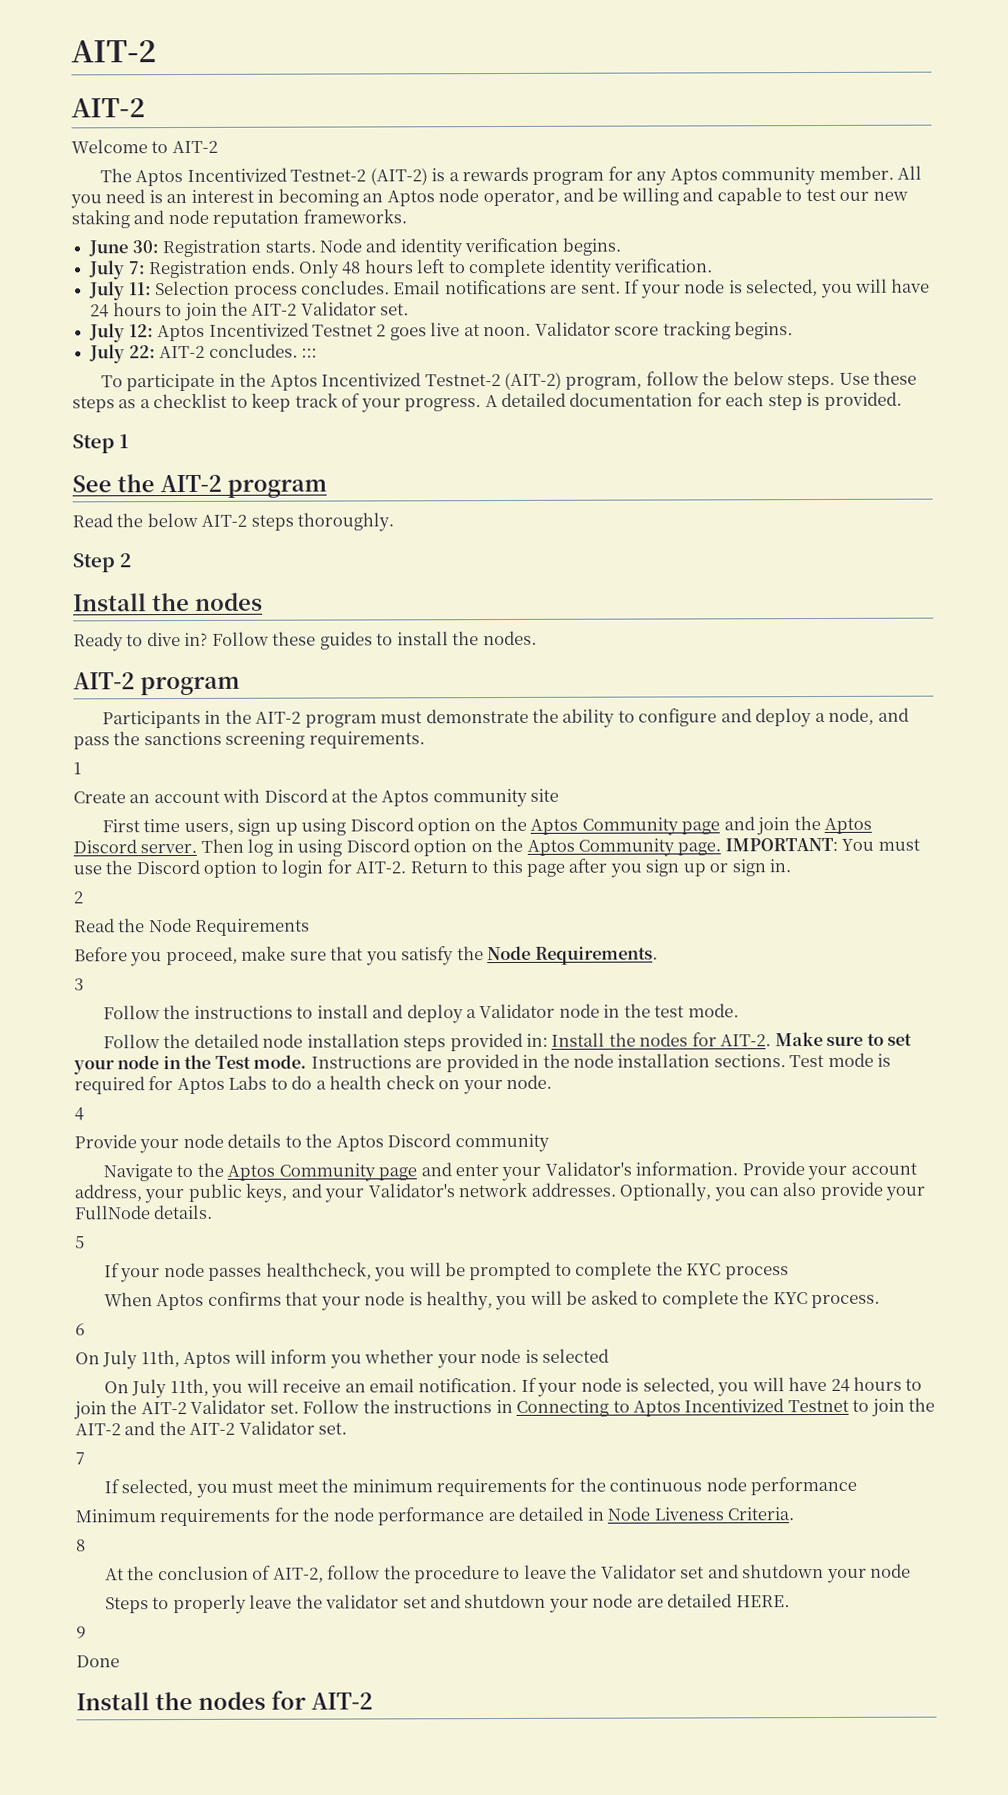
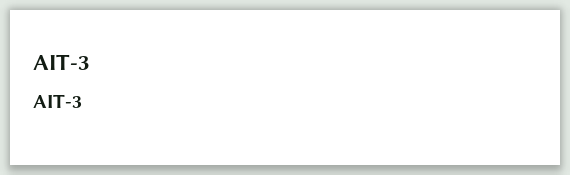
[71,40,157,63] [71,98,145,118] [71,139,218,154] [99,165,923,187] [70,187,908,209] [71,209,407,229] [88,237,621,258] [88,258,714,280] [89,278,931,301] [90,301,410,322] [89,321,794,343] [89,343,317,364] [100,370,918,392] [72,391,902,413] [72,434,130,454] [72,474,327,498] [72,512,395,532] [72,553,132,573] [73,592,263,612] [73,630,537,652] [73,672,240,696] [101,707,909,729] [73,731,425,750] [73,762,82,775] [73,788,560,808] [101,816,873,836] [73,837,920,857] [73,858,792,878] [73,891,84,904] [74,917,311,936] [74,945,658,967] [74,978,84,991] [102,1003,739,1024] [102,1032,913,1052] [73,1052,892,1075] [74,1074,553,1095] [74,1107,84,1121] [74,1133,550,1154] [102,1161,917,1182] [74,1181,926,1204] [74,1204,214,1220] [75,1235,85,1249] [103,1261,789,1283] [103,1290,881,1311] [75,1323,85,1336] [75,1348,610,1370] [103,1376,923,1399] [73,1397,936,1420] [75,1420,348,1436] [75,1452,85,1465] [103,1476,858,1498] [75,1506,795,1527] [76,1539,86,1552] [104,1563,912,1584] [104,1593,790,1615] [76,1626,86,1639] [76,1655,120,1668] [76,1690,373,1711] AIT-2 // AIT-2 // Welcome to AIT-2 // The Aptos Incentivized Testnet-2 (AIT-2) is a rewards program for any Aptos community member. All you need is an interest in becoming an Aptos node operator, and be willing and capable to test our new staking and node reputation frameworks. // June 30: Registration starts. Node and identity verification begins. // July 7: Registration ends. Only 48 hours left to complete identity verification. // July 11: Selection process concludes. Email notifications are sent. If your node is selected, you will have 24 hours to join the AIT-2 Validator set. // July 12: Aptos Incentivized Testnet 2 goes live at noon. Validator score tracking begins. // July 22: AIT-2 concludes. ::: // To participate in the Aptos Incentivized Testnet-2 (AIT-2) program, follow the below steps. Use these steps as a checklist to keep track of your progress. A detailed documentation for each step is provided. // Step 1 // See the AIT-2 program // Read the below AIT-2 steps thoroughly. // Step 2 // Install the nodes // Ready to dive in? Follow these guides to install the nodes. // AIT-2 program // Participants in the AIT-2 program must demonstrate the ability to configure and deploy a node, and pass the sanctions screening requirements. // 1 // Create an account with Discord at the Aptos community site // First time users, sign up using Discord option on the Aptos Community page and join the Aptos Discord server. Then log in using Discord option on the Aptos Community page. IMPORTANT: You must use the Discord option to login for AIT-2. Return to this page after you sign up or sign in. // 2 // Read the Node Requirements // Before you proceed, make sure that you satisfy the Node Requirements. // 3 // Follow the instructions to install and deploy a Validator node in the test mode. // Follow the detailed node installation steps provided in: Install the nodes for AIT-2. Make sure to set your node in the Test mode. Instructions are provided in the node installation sections. Test mode is required for Aptos Labs to do a health check on your node. // 4 // Provide your node details to the Aptos Discord community // Navigate to the Aptos Community page and enter your Validator's information. Provide your account address, your public keys, and your Validator's network addresses. Optionally, you can also provide your FullNode details. // 5 // If your node passes healthcheck, you will be prompted to complete the KYC process // When Aptos confirms that your node is healthy, you will be asked to complete the KYC process. // 6 // On July 11th, Aptos will inform you whether your node is selected // On July 11th, you will receive an email notification. If your node is selected, you will have 24 hours to join the AIT-2 Validator set. Follow the instructions in Connecting to Aptos Incentivized Testnet to join the AIT-2 and the AIT-2 Validator set. // 7 // If selected, you must meet the minimum requirements for the continuous node performance // Minimum requirements for the node performance are detailed in Node Liveness Criteria. // 8 // At the conclusion of AIT-2, follow the procedure to leave the Validator set and shutdown your node // Steps to properly leave the validator set and shutdown your node are detailed HERE. // 9 // Done // Install the nodes for AIT-2 -> [33,54,90,70] [33,94,82,108] AIT-3 // AIT-3

